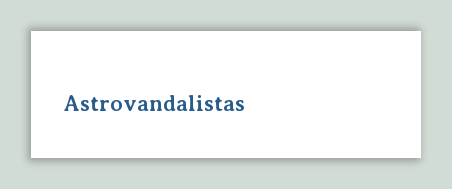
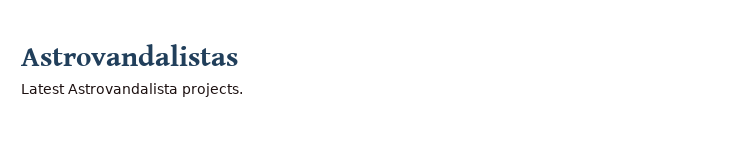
(245, 103) none -> [21,83,243,97] // Latest Astrovandalista projects.

